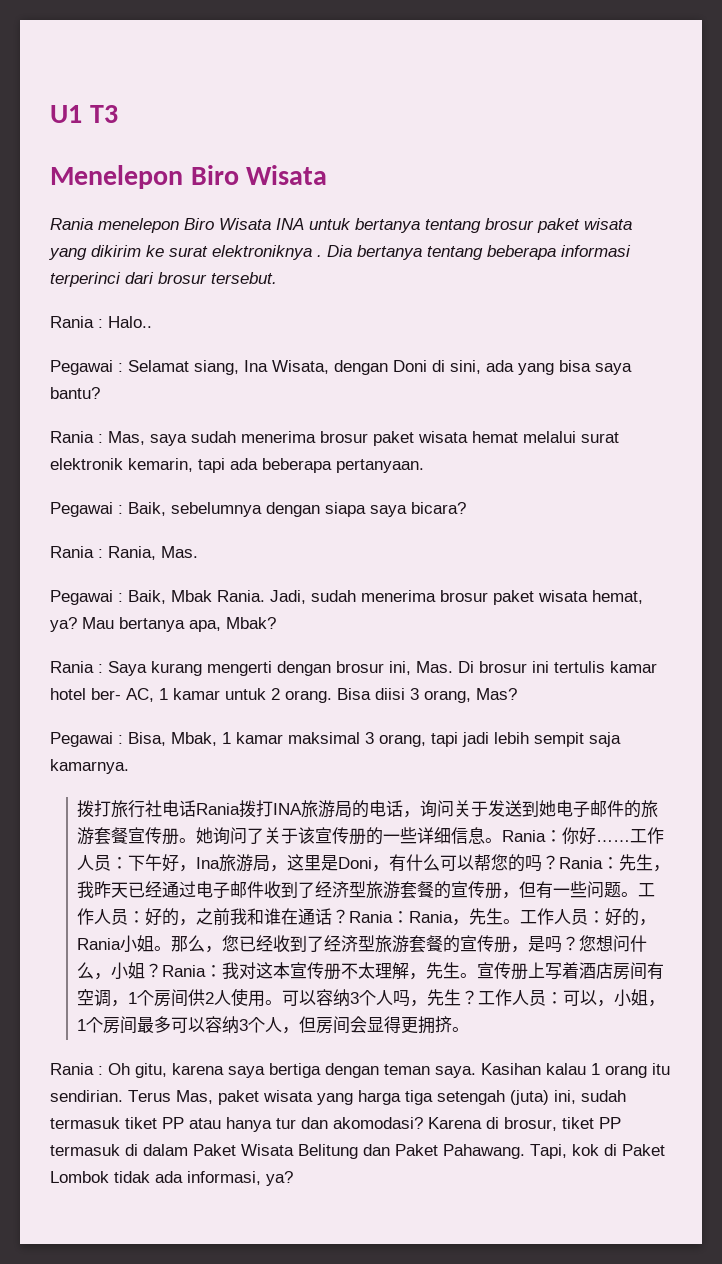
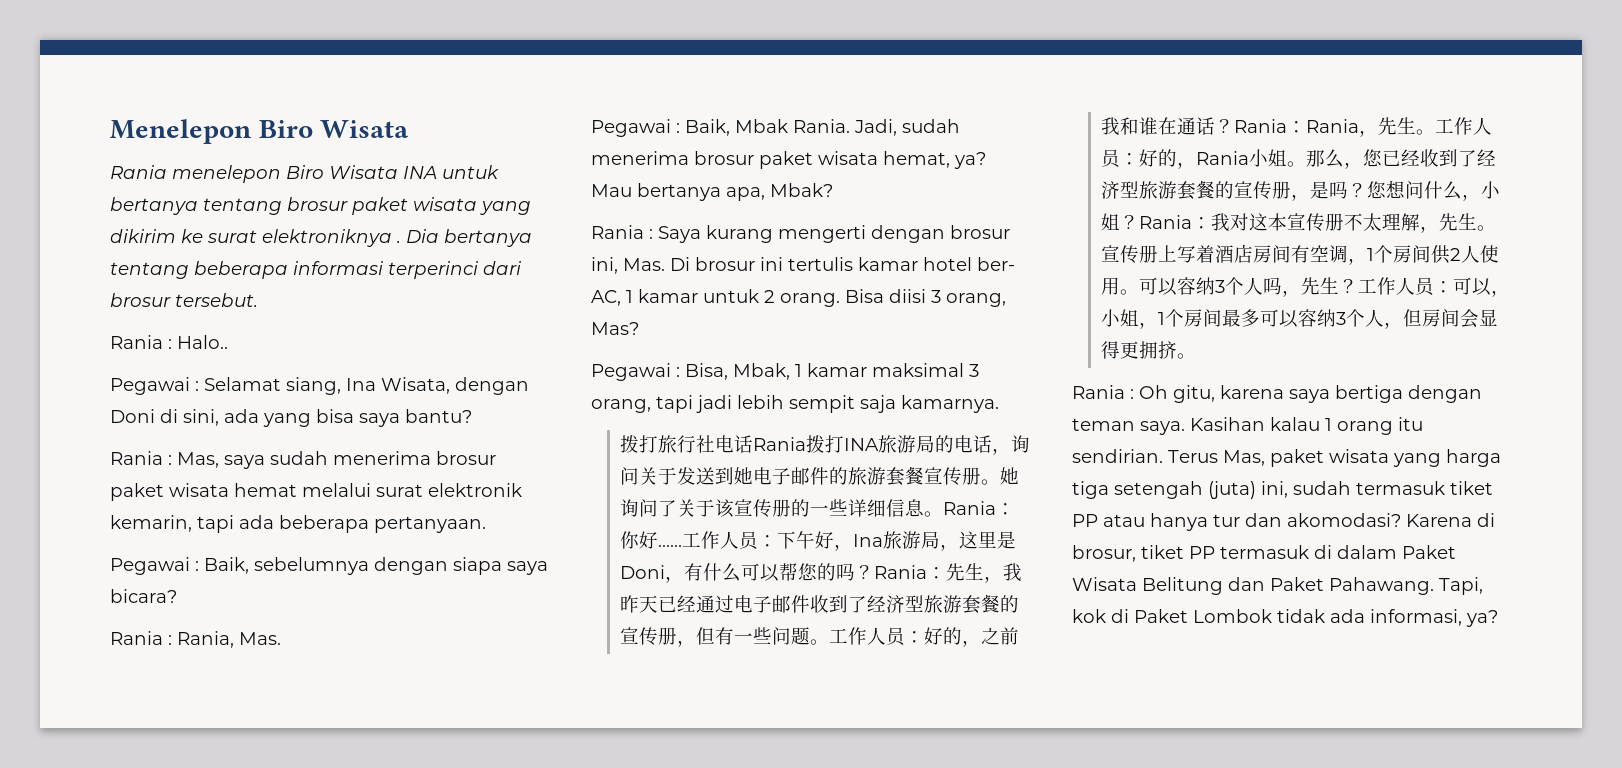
[50,105,118,123] U1 T3 // -> (110, 131) none

